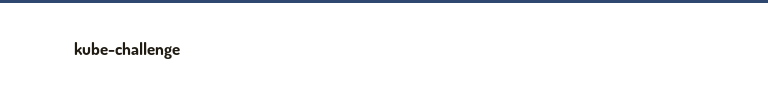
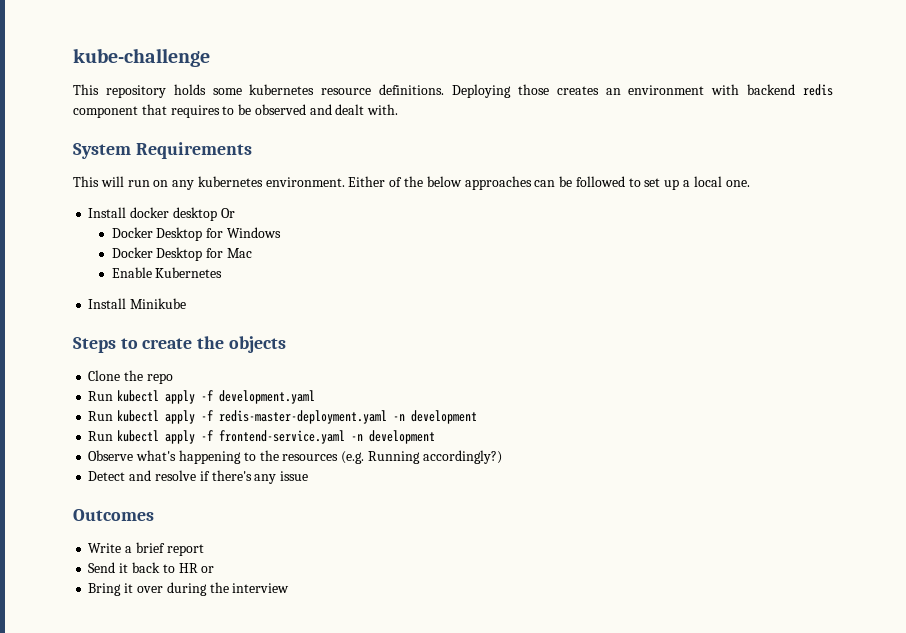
(180, 50) none -> [73,84,834,98] [73,104,399,118] [73,142,252,159] [73,176,750,190] [88,207,235,221] [111,227,281,241] [111,247,252,261] [111,267,223,278] [88,298,187,309] [73,336,286,353] [88,370,173,384] [88,390,316,404] [88,410,478,424] [88,430,436,444] [88,450,502,464] [88,470,309,484] [73,509,154,521] [88,542,204,556] [88,562,215,573] [88,582,290,596] // This repository holds some kubernetes resource definitions. Deploying those creates an environment with backend redis component that requires to be observed and dealt with. // System Requirements // This will run on any kubernetes environment. Either of the below approaches can be followed to set up a local one. // Install docker desktop Or // Docker Desktop for Windows // Docker Desktop for Mac // Enable Kubernetes // Install Minikube // Steps to create the objects // Clone the repo // Run kubectl apply -f development.yaml // Run kubectl apply -f redis-master-deployment.yaml -n development // Run kubectl apply -f frontend-service.yaml -n development // Observe what's happening to the resources (e.g. Running accordingly?) // Detect and resolve if there's any issue // Outcomes // Write a brief report // Send it back to HR or // Bring it over during the interview

